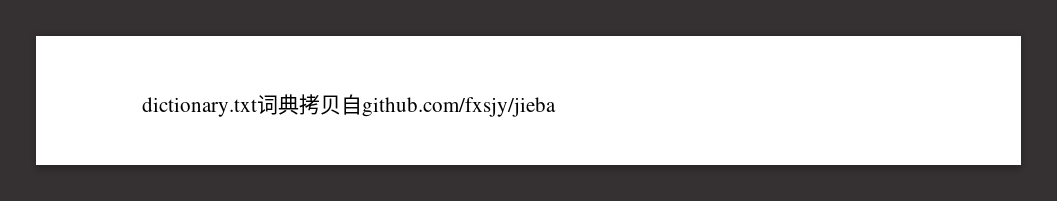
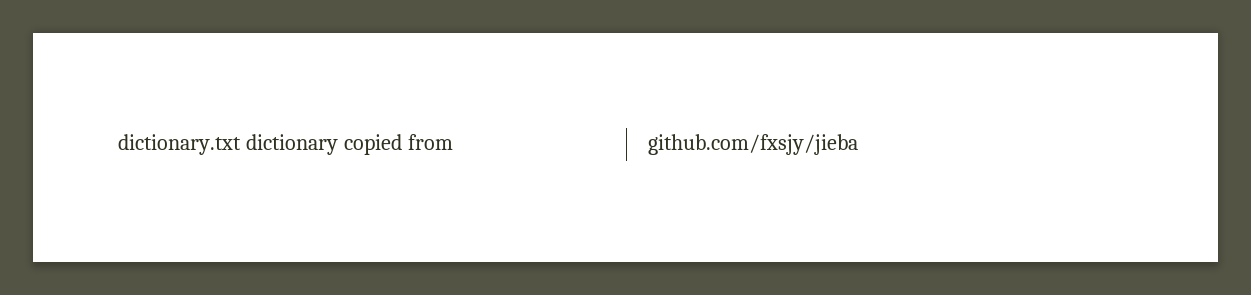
[257,94,362,115] 词典拷贝自 -> [245,134,453,155] dictionary copied from

